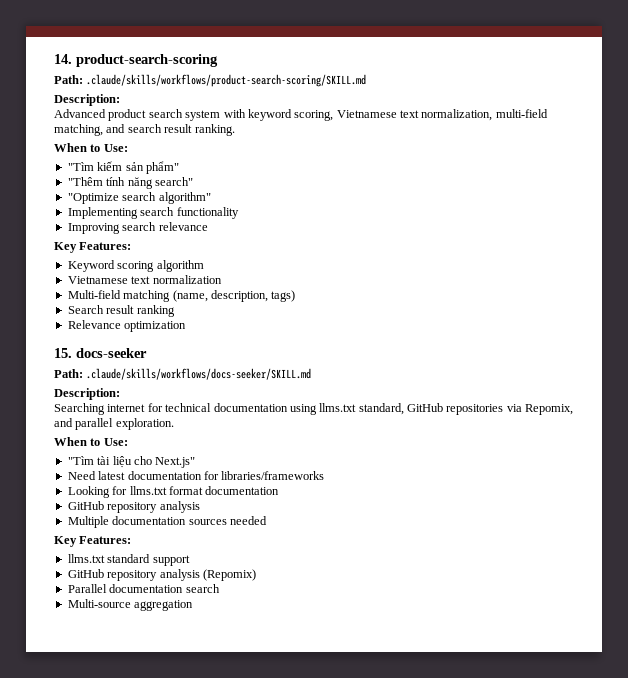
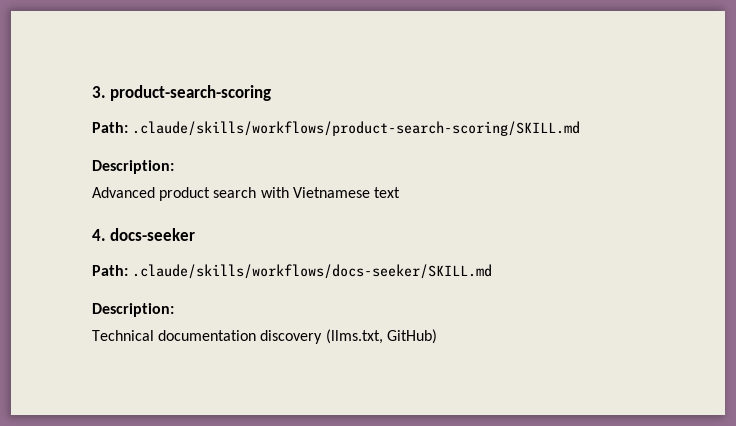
[54,54,72,64] 14. -> [92,86,106,98] 3.
[185,109,548,121] [54,124,235,136] [54,143,128,152] [67,161,179,174] [67,177,193,189] [67,192,211,204] [67,207,239,219] [67,222,208,234] [54,242,132,253] [67,260,204,272] [67,275,222,284] [67,290,296,302] [67,305,175,317] [67,320,187,332] [54,348,147,358] [54,368,312,380] [54,388,120,400] [54,403,574,415] [54,418,174,430] [54,437,128,446] [67,456,196,468] [67,471,325,480] [67,486,280,498] [67,501,200,513] [67,516,267,528] [54,536,132,547] [67,554,190,566] [67,569,256,581] [67,584,220,593] [67,599,194,611] system with keyword scoring, Vietnamese text normalization, multi-field matching, and search result ranking. // When to Use: // "Tìm kiếm sản phẩm" // "Thêm tính năng search" // "Optimize search algorithm" // Implementing search functionality // Improving search relevance // Key Features: // Keyword scoring algorithm // Vietnamese text normalization // Multi-field matching (name, description, tags) // Search result ranking // Relevance optimization // 15. docs-seeker // Path: .claude/skills/workflows/docs-seeker/SKILL.md // Description: // Searching internet for technical documentation using llms.txt standard, GitHub repositories via Repomix, and parallel exploration. // When to Use: // "Tìm tài liệu cho Next.js" // Need latest documentation for libraries/frameworks // Looking for llms.txt format documentation // GitHub repository analysis // Multiple documentation sources needed // Key Features: // llms.txt standard support // GitHub repository analysis (Repomix) // Parallel documentation search // Multi-source aggregation -> [260,187,400,198] [92,228,196,241] [92,264,493,279] [92,303,174,317] [92,329,437,344] with Vietnamese text // 4. docs-seeker // Path: .claude/skills/workflows/docs-seeker/SKILL.md // Description: // Technical documentation discovery (llms.txt, GitHub)

